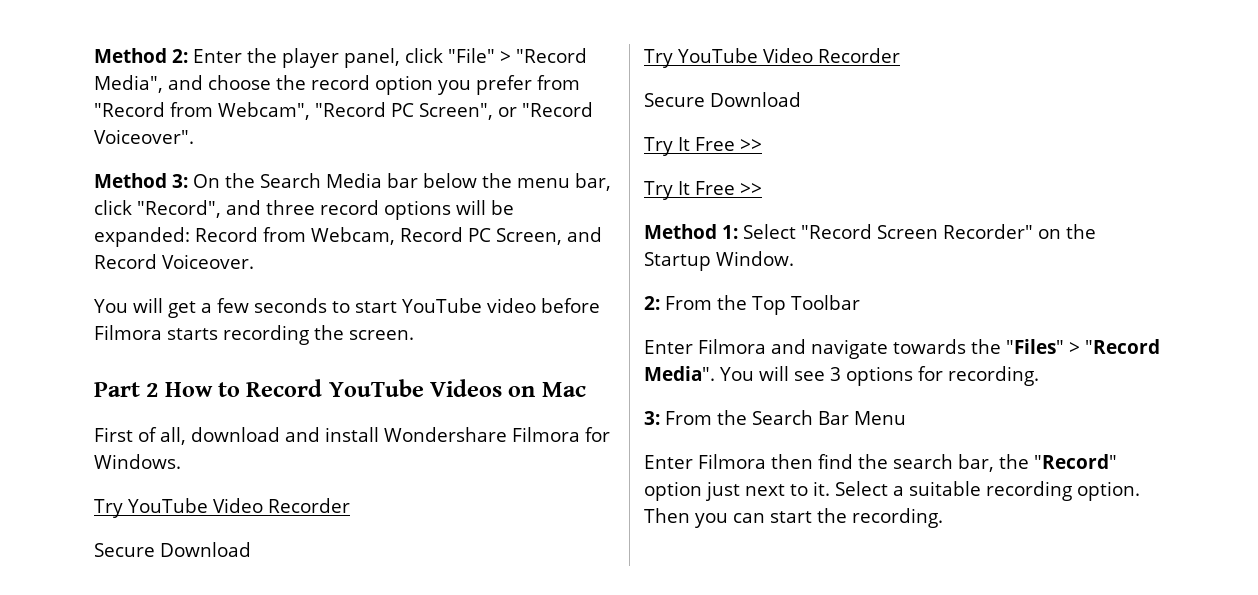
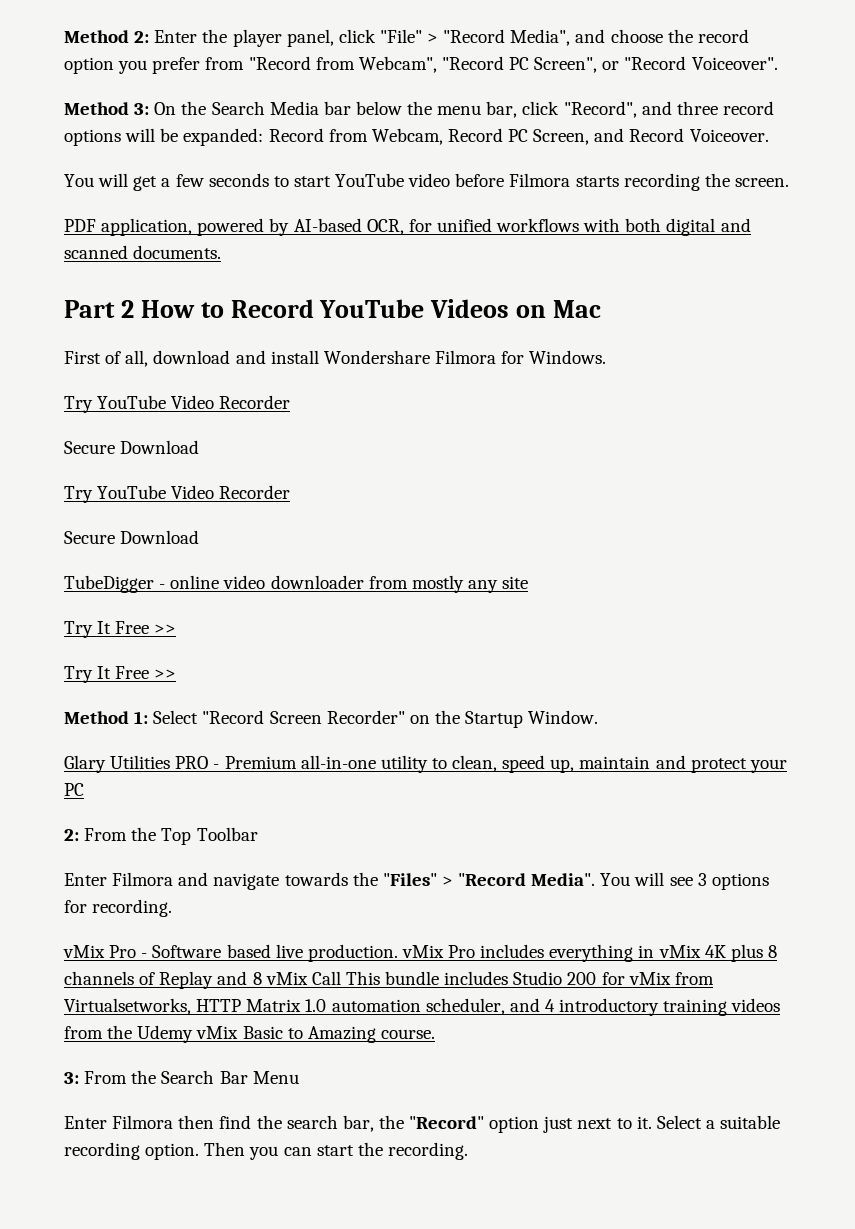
(414, 335) none -> [64,218,751,236] [64,245,222,259] // PDF application, powered by AI-based OCR, for unified workflows with both digital and scanned documents.
(801, 99) none -> [64,575,529,593] // TubeDigger - online video downloader from mostly any site
(794, 258) none -> [64,755,787,773] [64,783,84,796] // Glary Utilities PRO - Premium all-in-one utility to clean, speed up, maintain and protect your PC
(1039, 376) none -> [63,944,777,962] [64,971,714,989] [64,998,781,1016] [64,1025,435,1043] // vMix Pro - Software based live production. vMix Pro includes everything in vMix 4K plus 8 channels of Replay and 8 vMix Call This bundle includes Studio 200 for vMix from Virtualsetworks, HTTP Matrix 1.0 automation scheduler, and 4 introductory training videos from the Udemy vMix Basic to Amazing course.

